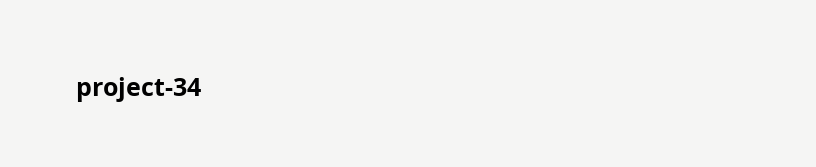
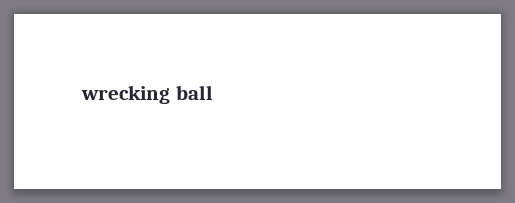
[76,77,201,102] project-34 -> [81,85,213,104] wrecking ball

